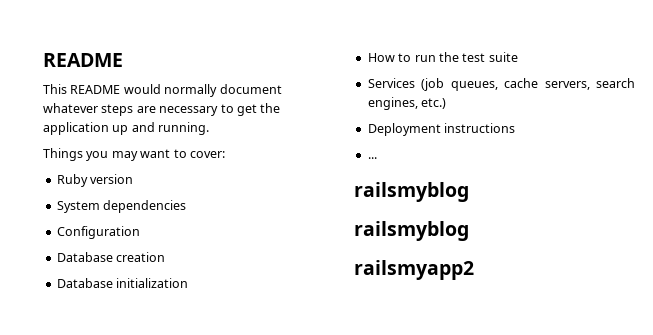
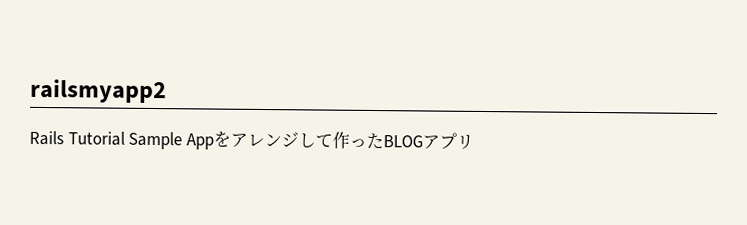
[43,53,123,67] [43,84,282,97] [43,103,281,116] [43,122,210,135] [43,148,225,161] [56,174,134,187] [56,200,187,213] [56,226,140,239] [56,252,166,262] [56,278,189,288] [367,52,518,62] [367,78,635,91] [367,97,447,110] [367,123,516,136] [367,157,377,159] [354,182,469,202] [354,221,469,241] [354,260,474,280] README // This README would normally document whatever steps are necessary to get the application up and running. // Things you may want to cover: // Ruby version // System dependencies // Configuration // Database creation // Database initialization // How to run the test suite // Services (job queues, cache servers, search engines, etc.) // Deployment instructions // ... // railsmyblog // railsmyblog // railsmyapp2 -> [30,78,167,104] [29,130,474,150] railsmyapp2 // Rails Tutorial Sample Appをアレンジして作ったBLOGアプリ

